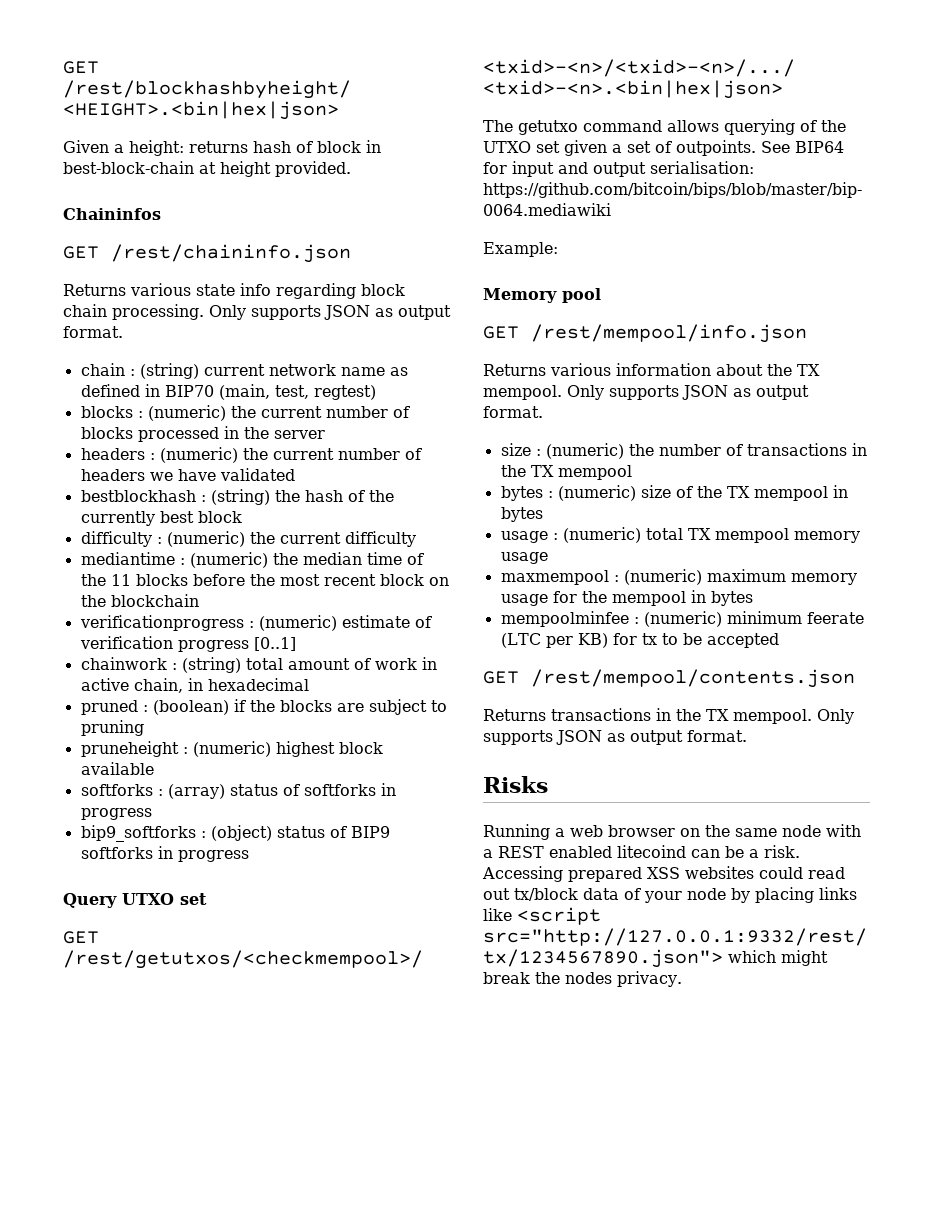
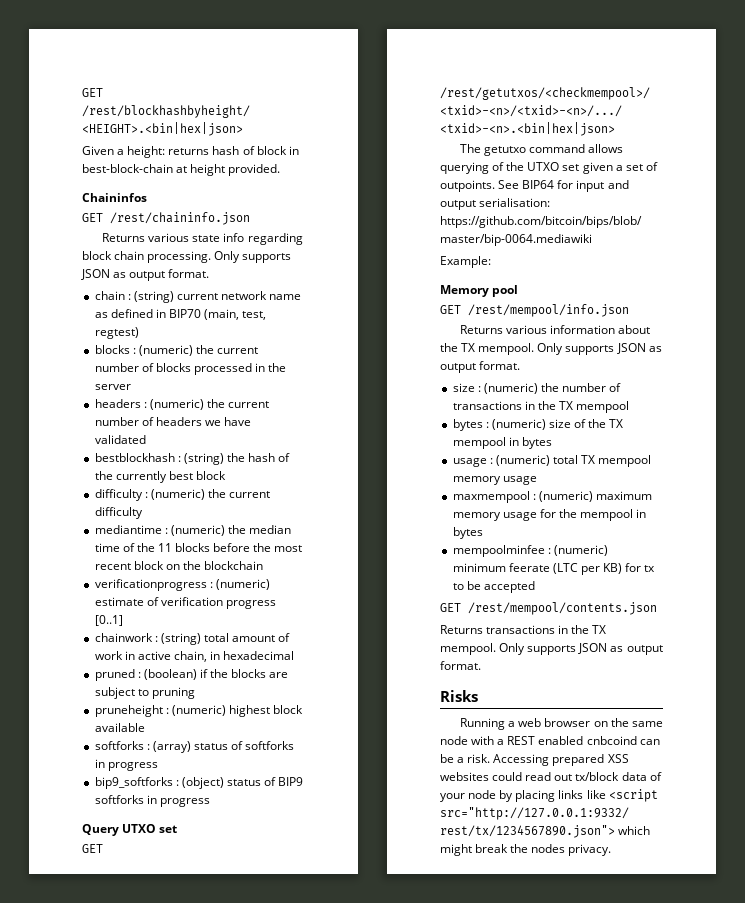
[617,845,686,858] litecoind -> [586,736,637,745] cnbcoind

